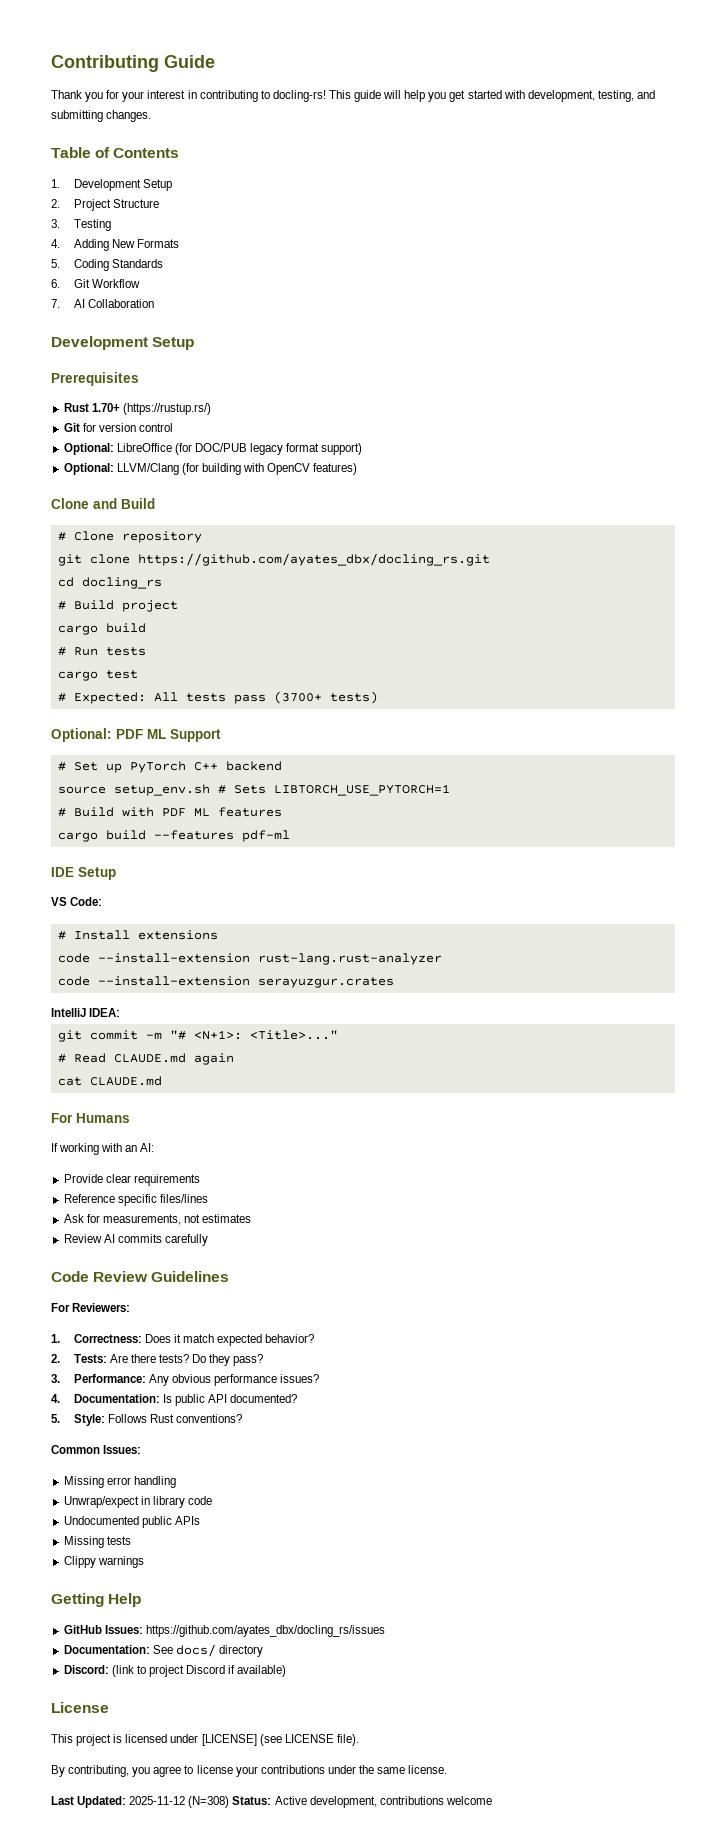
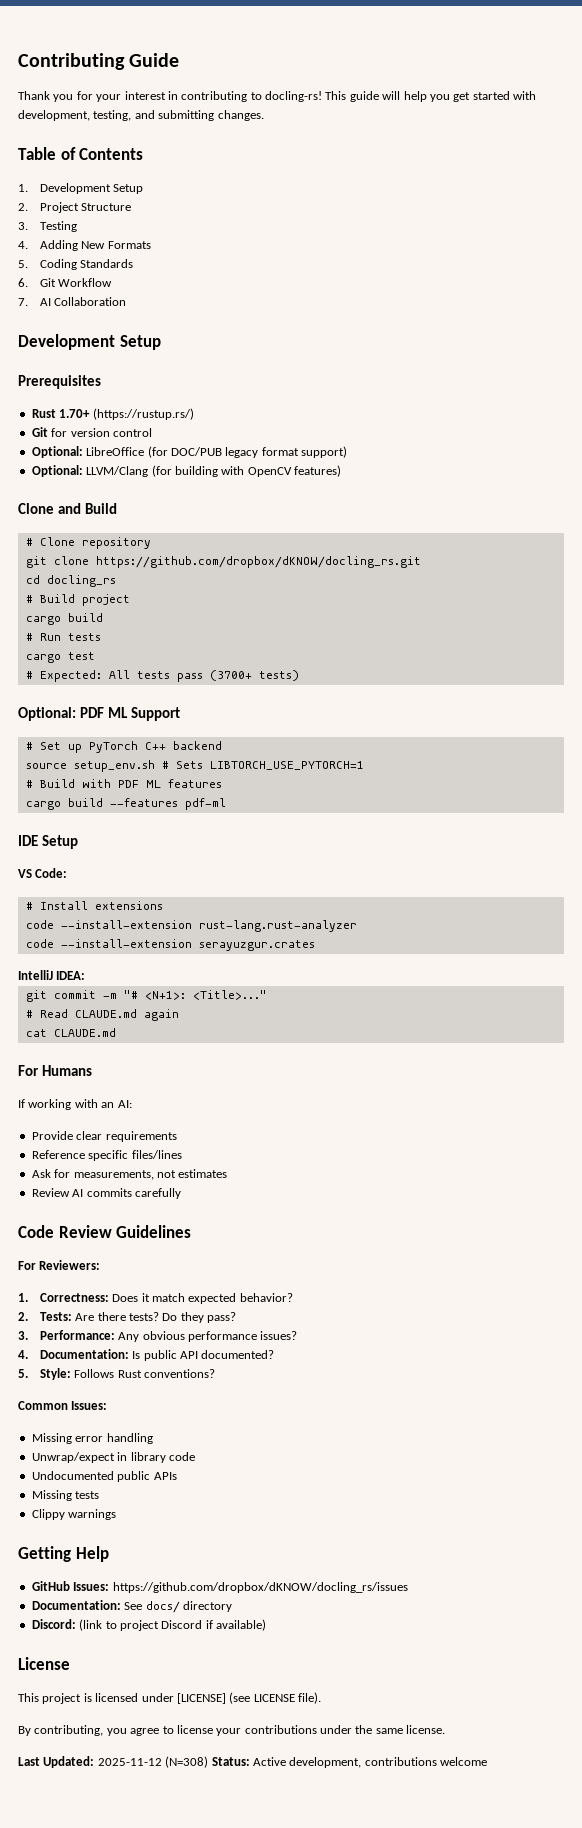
[137,553,490,566] https://github.com/ayates_dbx/docling_rs.git -> [95,556,421,568] https://github.com/dropbox/dKNOW/docling_rs.git
[145,1625,385,1637] https://github.com/ayates_dbx/docling_rs/issues -> [112,1582,408,1593] https://github.com/dropbox/dKNOW/docling_rs/issues

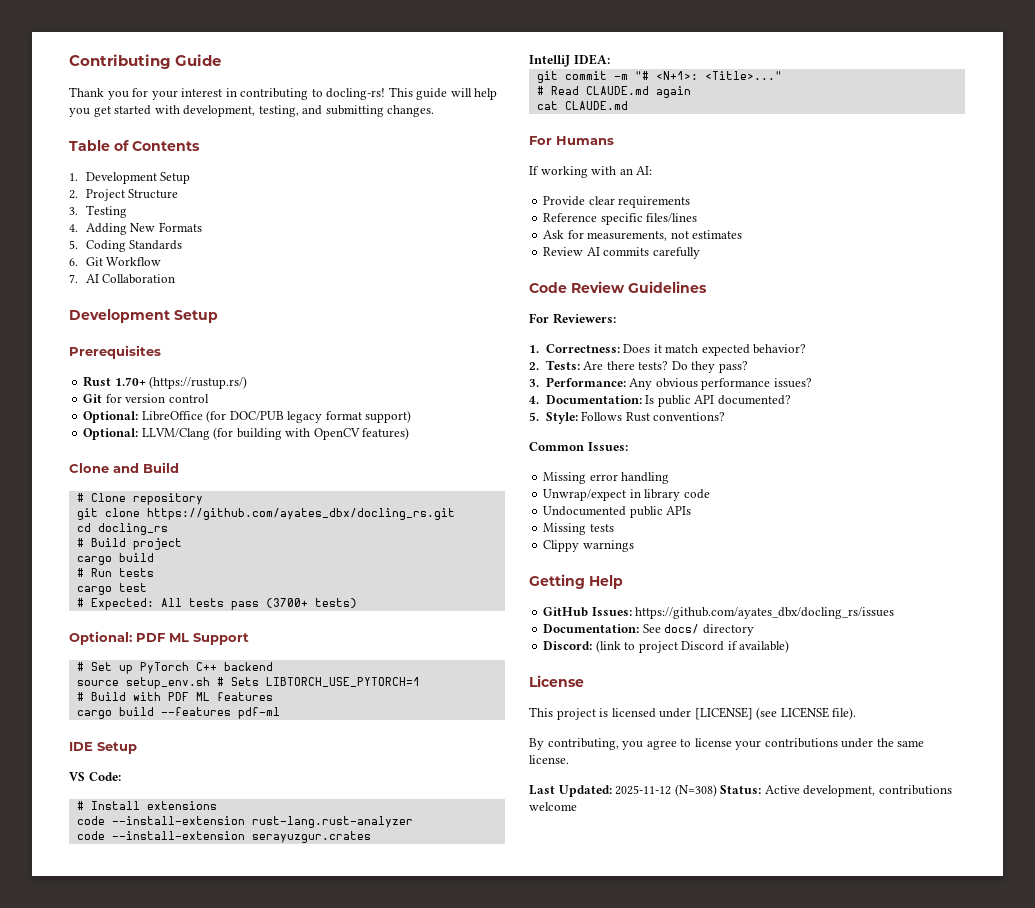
[95,556,421,568] https://github.com/dropbox/dKNOW/docling_rs.git -> [146,508,455,520] https://github.com/ayates_dbx/docling_rs.git
[112,1582,408,1593] https://github.com/dropbox/dKNOW/docling_rs/issues -> [635,607,895,619] https://github.com/ayates_dbx/docling_rs/issues

